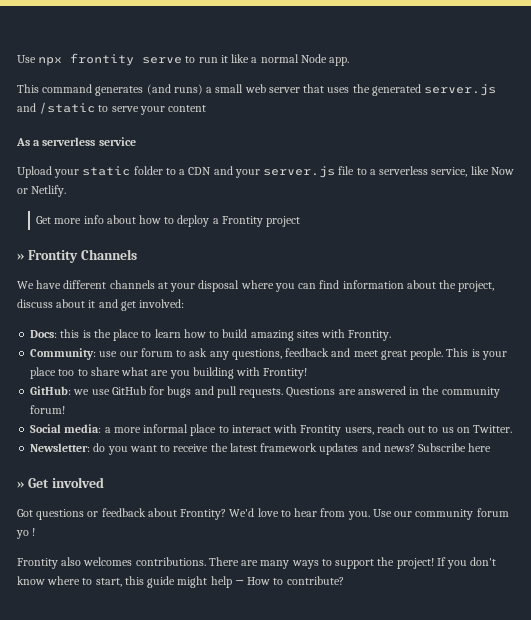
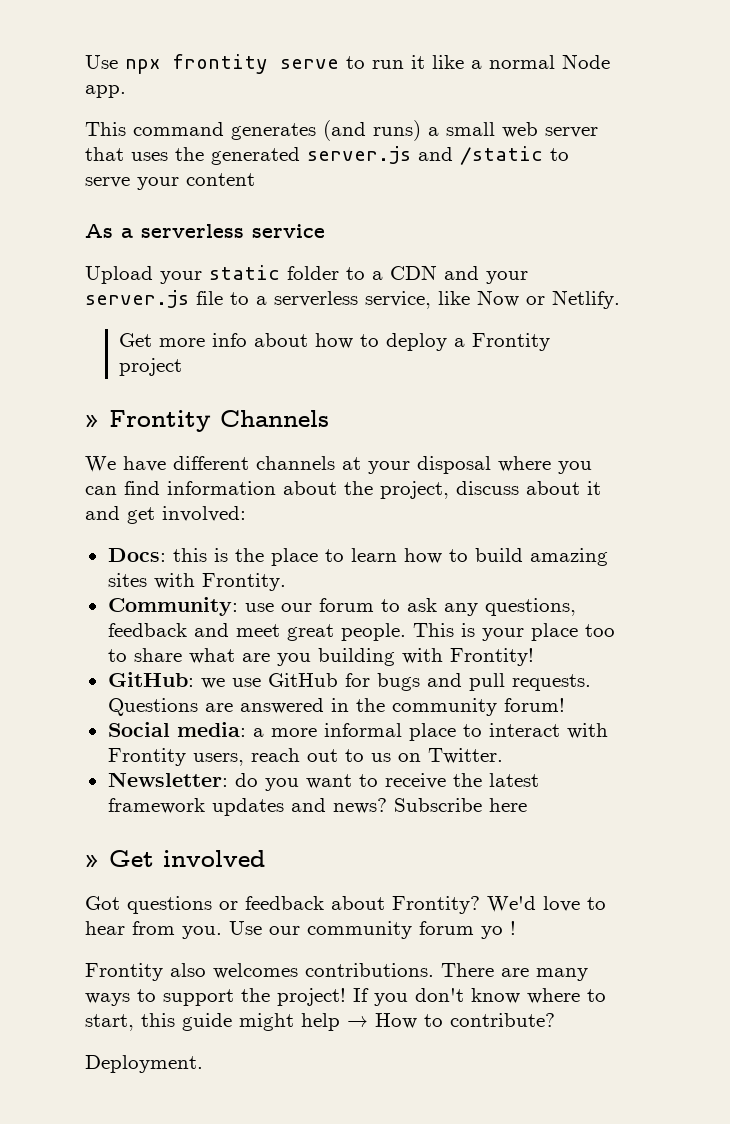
(344, 580) none -> [85,1055,203,1073] // Deployment.

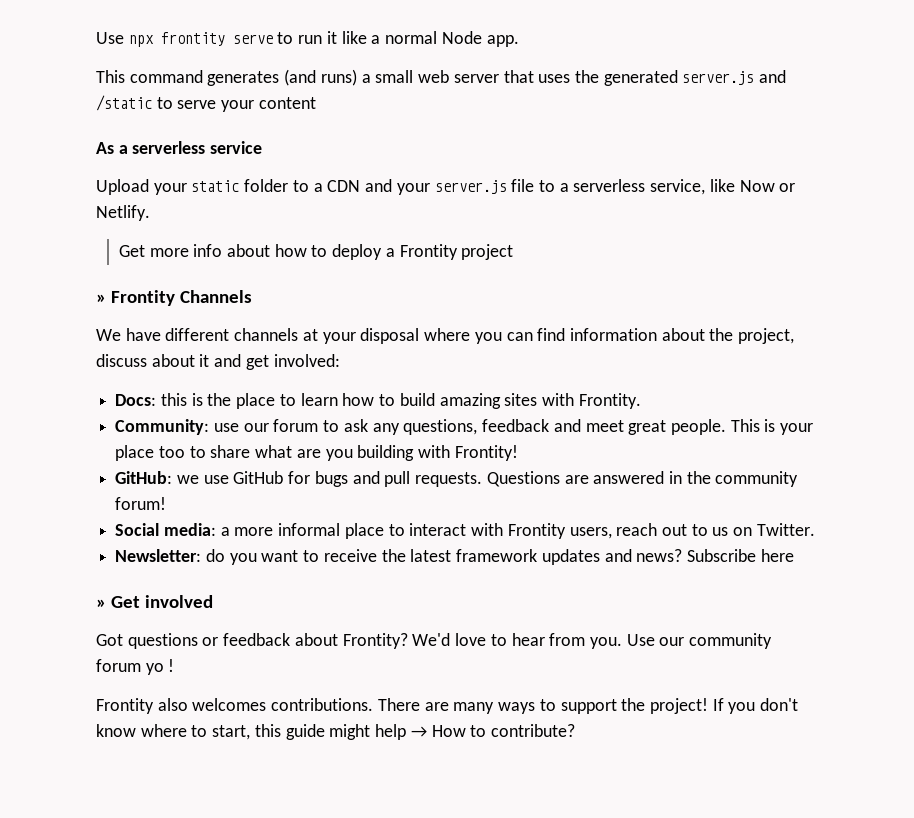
[85,1055,203,1073] // Deployment. -> (575, 730) none

